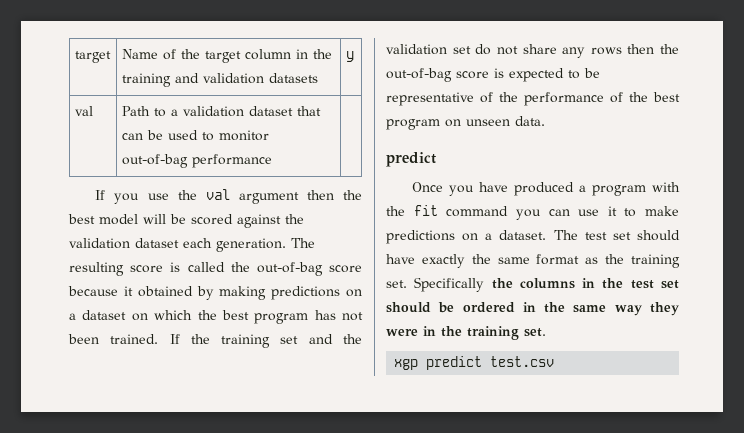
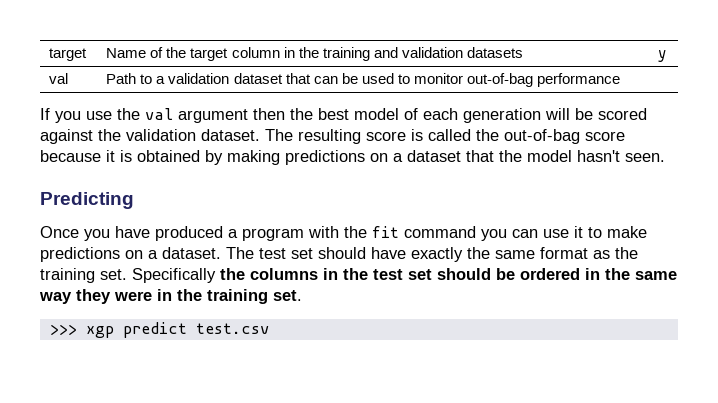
(138, 219) none -> [404,108,541,123] of each generation
[135,238,286,252] dataset each generation. -> [201,129,260,141] dataset.
(133, 291) none -> [120,150,132,162] is
[131,310,363,324] [68,334,362,348] [386,44,679,58] [386,68,600,82] [386,92,680,106] [386,116,545,130] [386,152,436,167] on which the best program has not been trained. If the training set and the validation set do not share any rows then the out-of-bag score is expected to be representative of the performance of the best program on unseen data. // predict -> [466,150,665,162] [40,192,134,209] that the model hasn't seen. // Predicting
(546, 332) none -> [49,324,77,335] >>>

